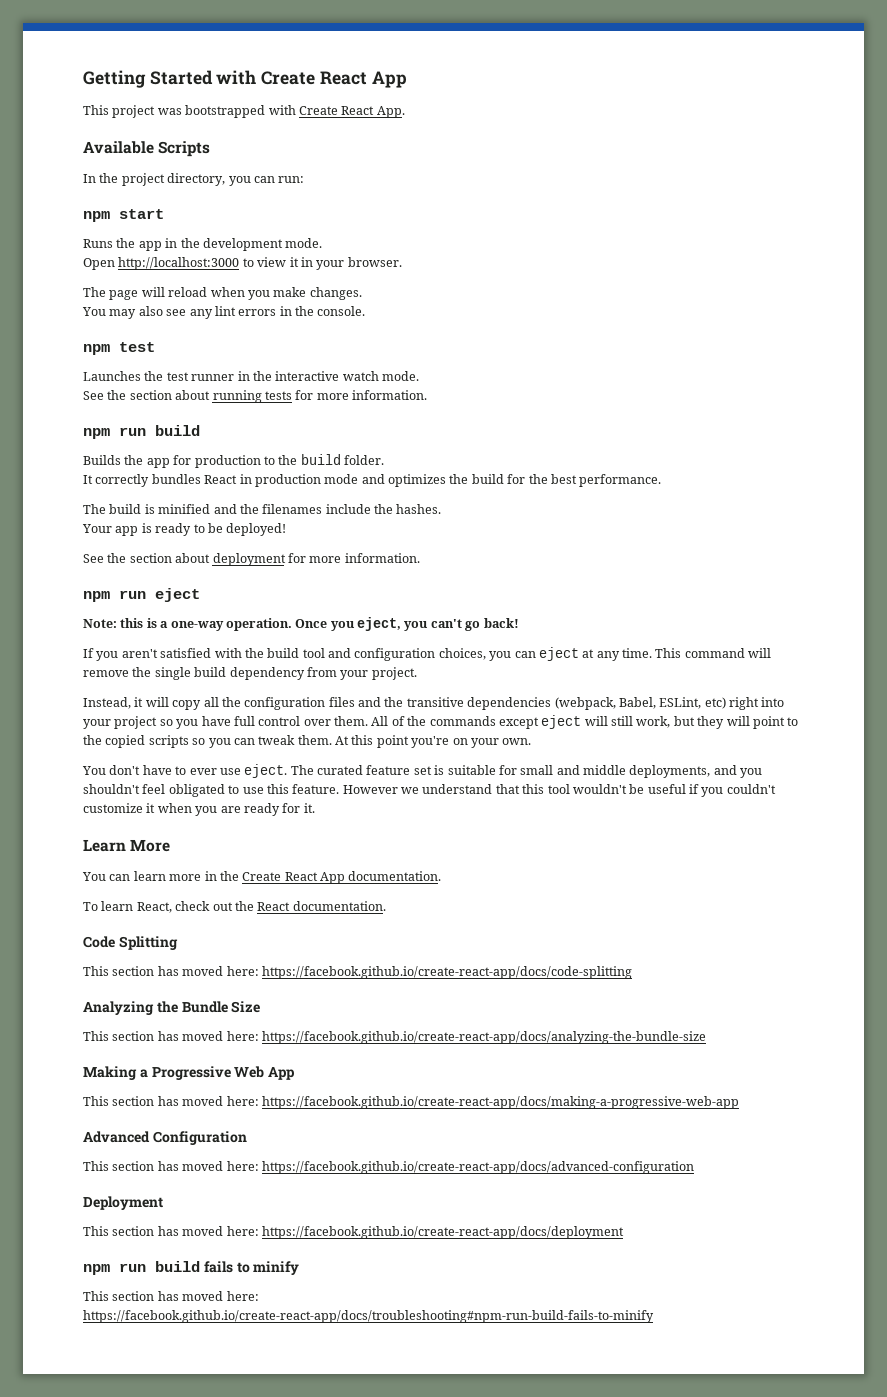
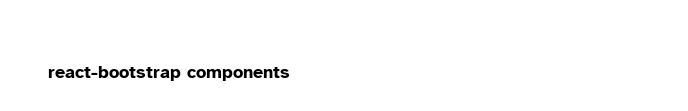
[83,70,407,88] [83,105,405,118] [83,141,211,157] [83,173,305,186] [83,209,164,222] [83,238,323,251] [83,257,402,270] [83,287,362,300] [82,306,366,319] [83,342,155,355] [83,371,419,381] [83,390,427,403] [83,425,200,439] [83,454,384,468] [83,474,662,487] [83,504,442,514] [82,523,287,536] [83,553,420,566] [83,588,200,602] [83,617,519,631] [83,647,772,661] [83,667,417,680] [83,697,785,710] [83,715,799,729] [83,735,532,748] [82,764,763,778] [83,784,776,797] [83,803,315,816] [83,839,171,852] [82,871,442,884] [83,901,386,913] [83,936,178,950] [83,966,632,979] [83,1001,261,1015] [83,1031,706,1044] [83,1066,296,1080] [83,1096,739,1109] [83,1131,247,1145] [83,1161,694,1174] [83,1196,163,1210] [83,1226,624,1239] [83,1261,300,1275] [83,1291,259,1301] [83,1310,654,1323] Getting Started with Create React App // This project was bootstrapped with Create React App. // Available Scripts // In the project directory, you can run: // npm start // Runs the app in the development mode. // Open http://localhost:3000 to view it in your browser. // The page will reload when you make changes. // You may also see any lint errors in the console. // npm test // Launches the test runner in the interactive watch mode. // See the section about running tests for more information. // npm run build // Builds the app for production to the build folder. // It correctly bundles React in production mode and optimizes the build for the best performance. // The build is minified and the filenames include the hashes. // Your app is ready to be deployed! // See the section about deployment for more information. // npm run eject // Note: this is a one-way operation. Once you eject, you can't go back! // If you aren't satisfied with the build tool and configuration choices, you can eject at any time. This command will remove the single build dependency from your project. // Instead, it will copy all the configuration files and the transitive dependencies (webpack, Babel, ESLint, etc) right into your project so you have full control over them. All of the commands except eject will still work, but they will point to the copied scripts so you can tweak them. At this point you're on your own. // You don't have to ever use eject. The curated feature set is suitable for small and middle deployments, and you shouldn't feel obligated to use this feature. However we understand that this tool wouldn't be useful if you couldn't customize it when you are ready for it. // Learn More // You can learn more in the Create React App documentation. // To learn React, check out the React documentation. // Code Splitting // This section has moved here: https://facebook.github.io/create-react-app/docs/code-splitting // Analyzing the Bundle Size // This section has moved here: https://facebook.github.io/create-react-app/docs/analyzing-the-bundle-size // Making a Progressive Web App // This section has moved here: https://facebook.github.io/create-react-app/docs/making-a-progressive-web-app // Advanced Configuration // This section has moved here: https://facebook.github.io/create-react-app/docs/advanced-configuration // Deployment // This section has moved here: https://facebook.github.io/create-react-app/docs/deployment // npm run build fails to minify // This section has moved here: https://facebook.github.io/create-react-app/docs/troubleshooting#npm-run-build-fails-to-minify -> [48,66,290,81] react-bootstrap components

